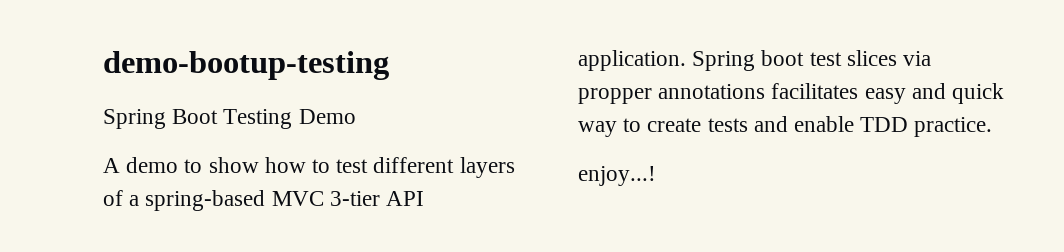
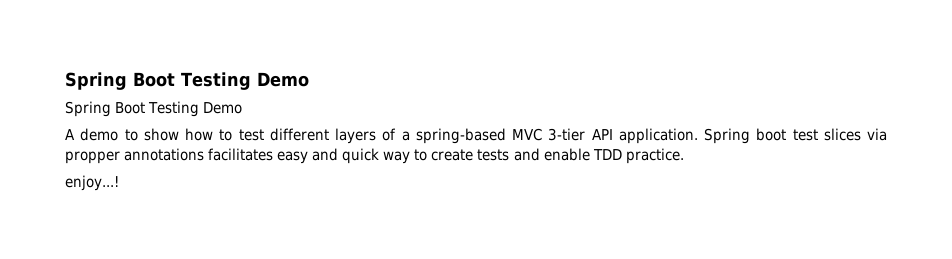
[103,51,389,80] demo-bootup-testing -> [65,72,309,90] Spring Boot Testing Demo

